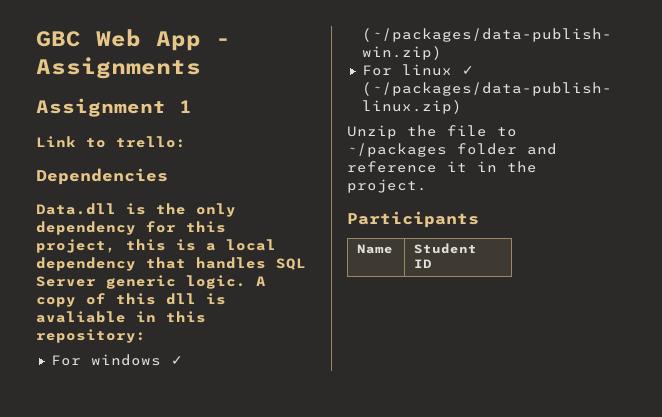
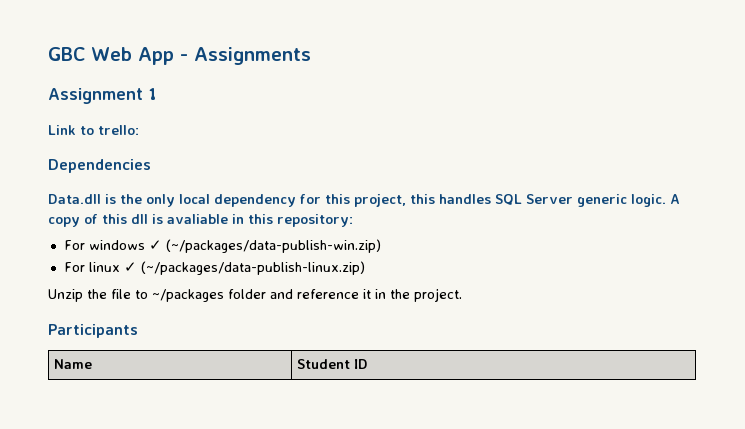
(236, 210) none -> [179,194,210,204] local
[176,239,276,251] [36,257,186,271] is a local dependency that -> (435, 199) none

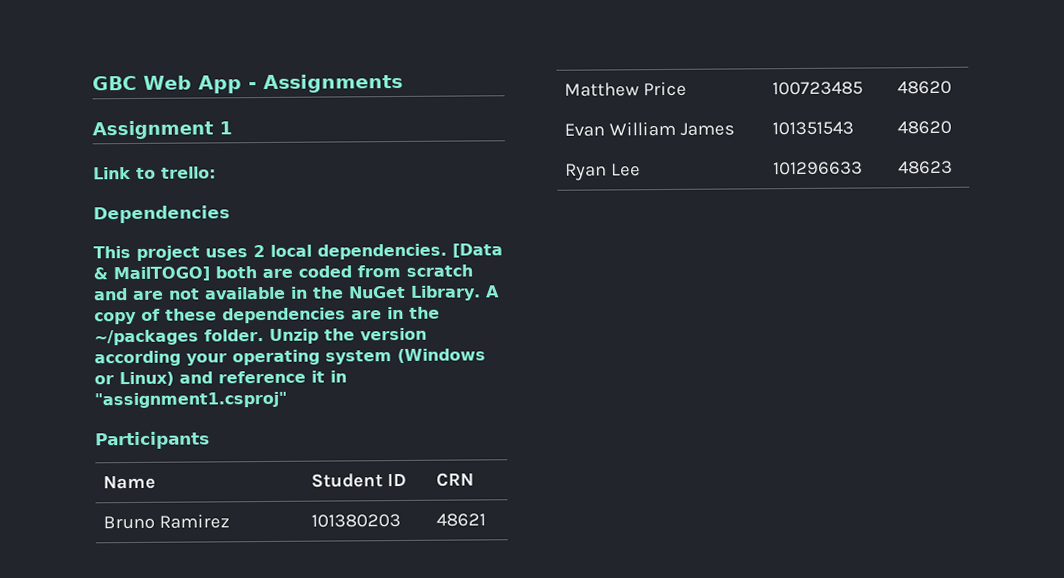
[48,194,680,207] [48,214,353,227] [63,239,381,253] [63,261,365,275] [48,289,266,302] Data.dll is the only local dependency for this project, this handles SQL Server generic logic. A copy of this dll is avaliable in this repository: // For windows ✓ (~/packages/data-publish-win.zip) // For linux ✓ (~/packages/data-publish-linux.zip) // Unzip the file to ~/packages folder -> [93,243,503,261] [93,264,473,282] [93,285,500,301] [94,306,440,325] [94,327,427,346] [94,348,486,367] [94,371,174,387] This project uses 2 local dependencies. [Data & MailTOGO] both are coded from scratch and are not available in the NuGet Library. A copy of these dependencies are in the ~/packages folder. Unzip the version according your operating system (Windows or Linux)
[390,288,462,302] the project. -> [94,391,287,409] "assignment1.csproj"
(369, 364) none -> [435,472,474,487] [102,514,230,530] [310,513,401,528] [435,513,486,527] [563,81,687,97] [771,81,863,96] [896,80,952,95] [563,121,735,137] [771,121,854,136] [896,120,952,135] [564,163,641,181] [772,161,863,176] [897,160,953,175] | CRN // Bruno Ramirez | 101380203 | 48621 // Matthew Price | 100723485 | 48620 // Evan William James | 101351543 | 48620 // Ryan Lee | 101296633 | 48623

